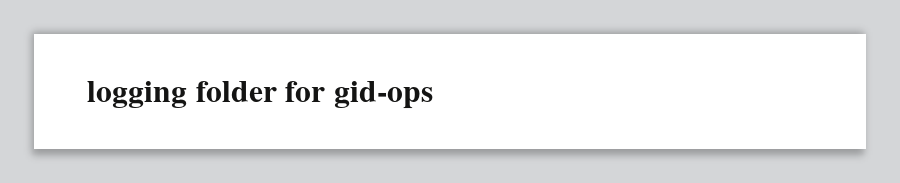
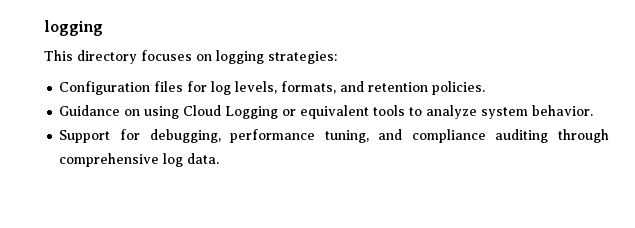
[87,81,433,109] logging folder for gid-ops -> [44,20,103,36] [44,50,337,64] [59,81,486,95] [59,105,594,119] [59,129,609,143] [59,153,220,167] logging // This directory focuses on logging strategies: // Configuration files for log levels, formats, and retention policies. // Guidance on using Cloud Logging or equivalent tools to analyze system behavior. // Support for debugging, performance tuning, and compliance auditing through comprehensive log data.

